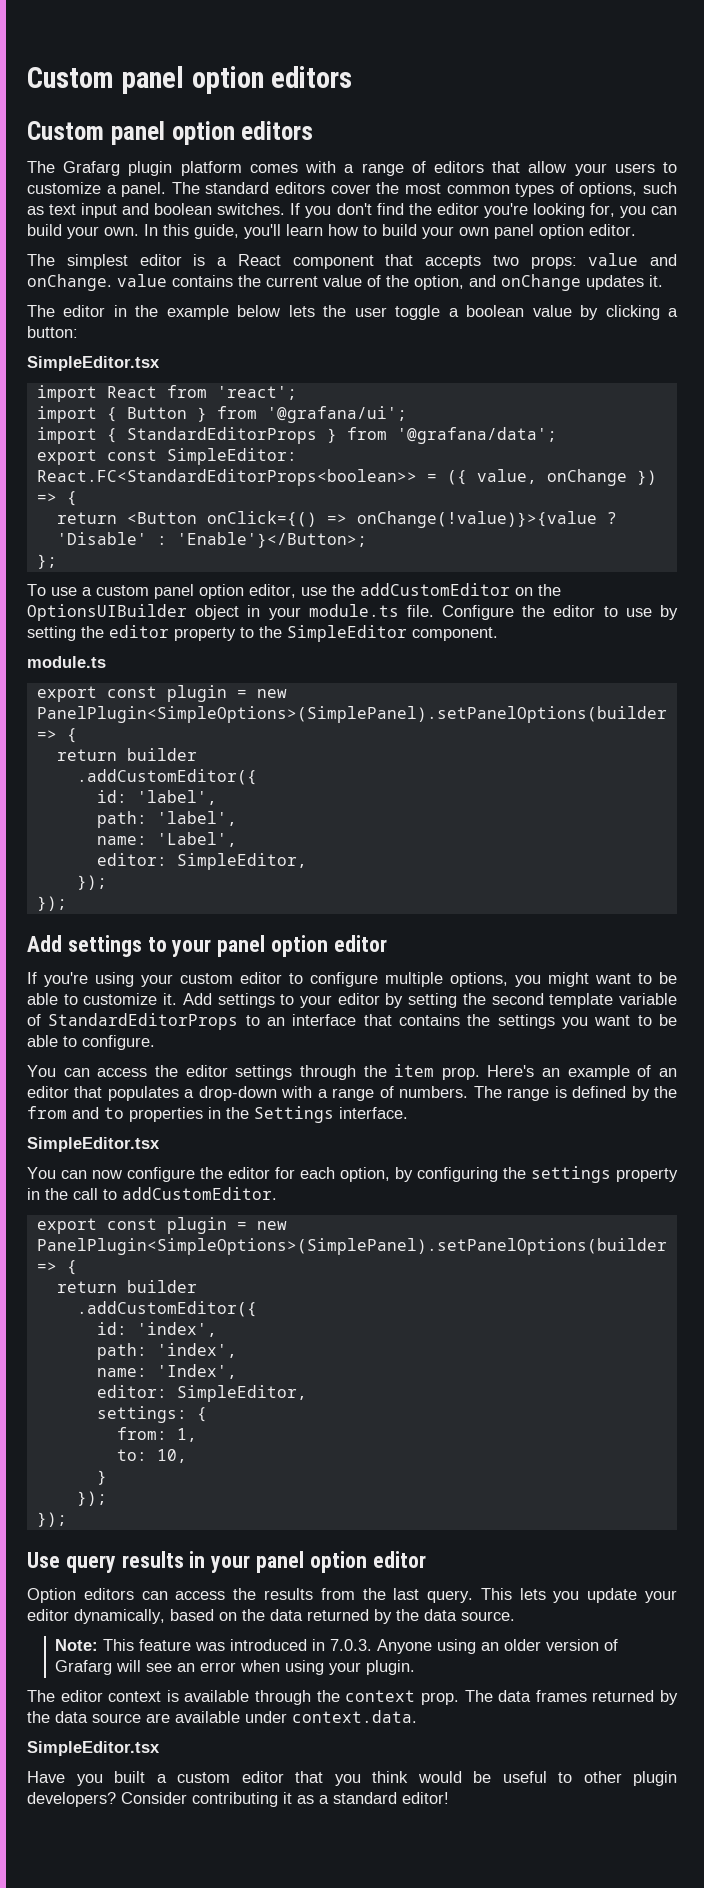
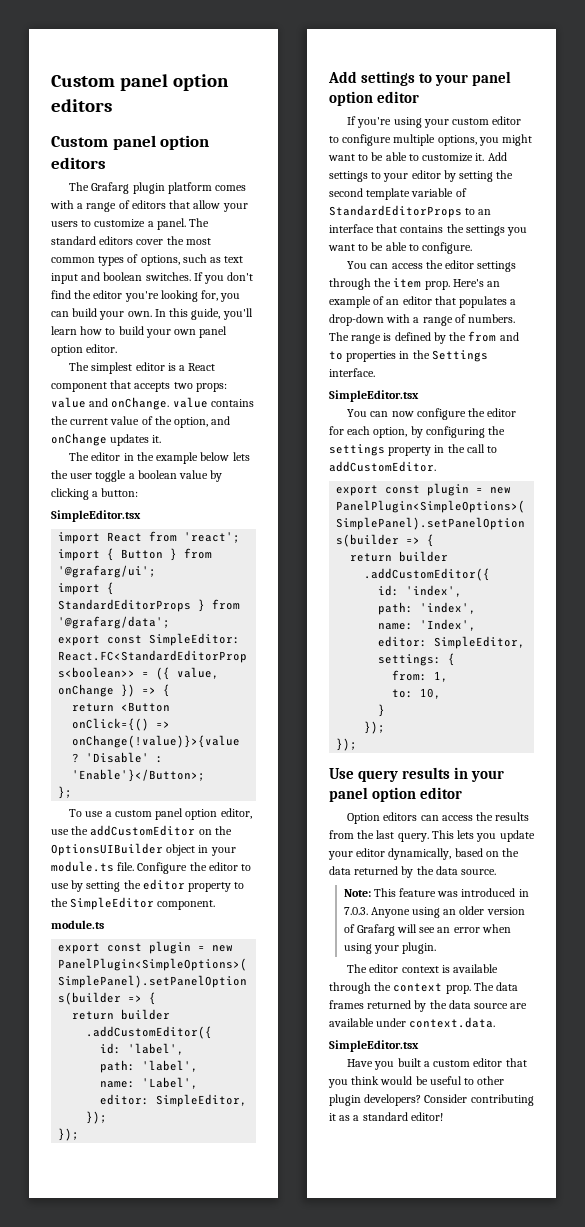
[266,406,407,423] '@grafana/ui'; -> [58,565,157,578] '@grafarg/ui';
[396,427,557,444] '@grafana/data'; -> [58,616,171,629] '@grafarg/data';

